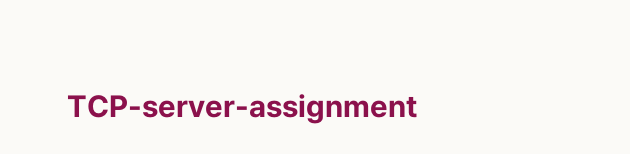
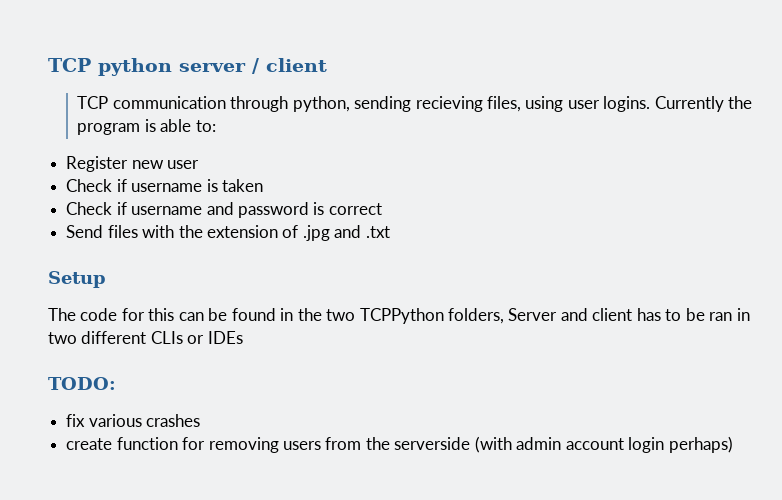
[67,94,417,124] TCP-server-assignment -> [48,58,327,76] [77,96,753,112] [77,119,216,135] [66,156,200,172] [66,179,263,192] [66,202,382,218] [66,225,390,241] [48,271,106,288] [48,308,750,324] [48,331,243,344] [48,377,116,390] [66,414,201,427] [66,436,733,453] TCP python server / client // TCP communication through python, sending recieving files, using user logins. Currently the program is able to: // Register new user // Check if username is taken // Check if username and password is correct // Send files with the extension of .jpg and .txt // Setup // The code for this can be found in the two TCPPython folders, Server and client has to be ran in two different CLIs or IDEs // TODO: // fix various crashes // create function for removing users from the serverside (with admin account login perhaps)

